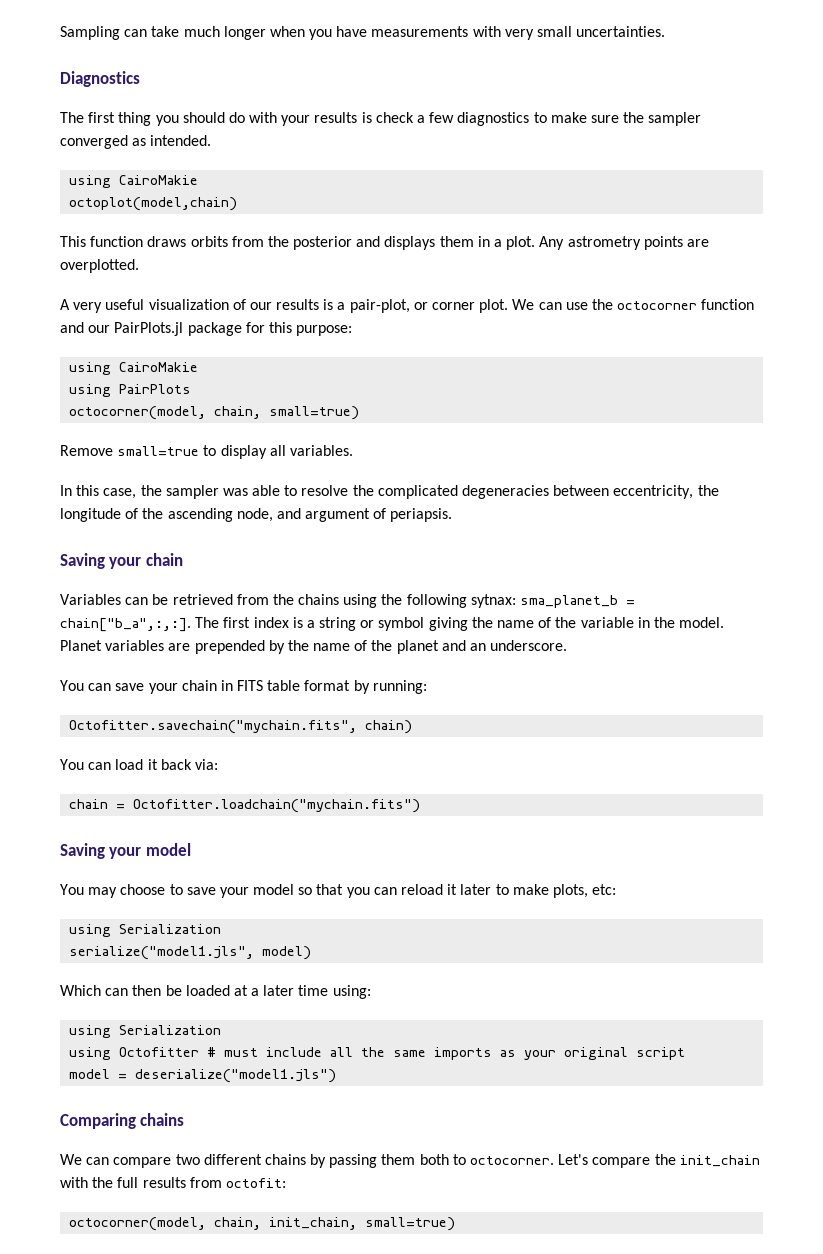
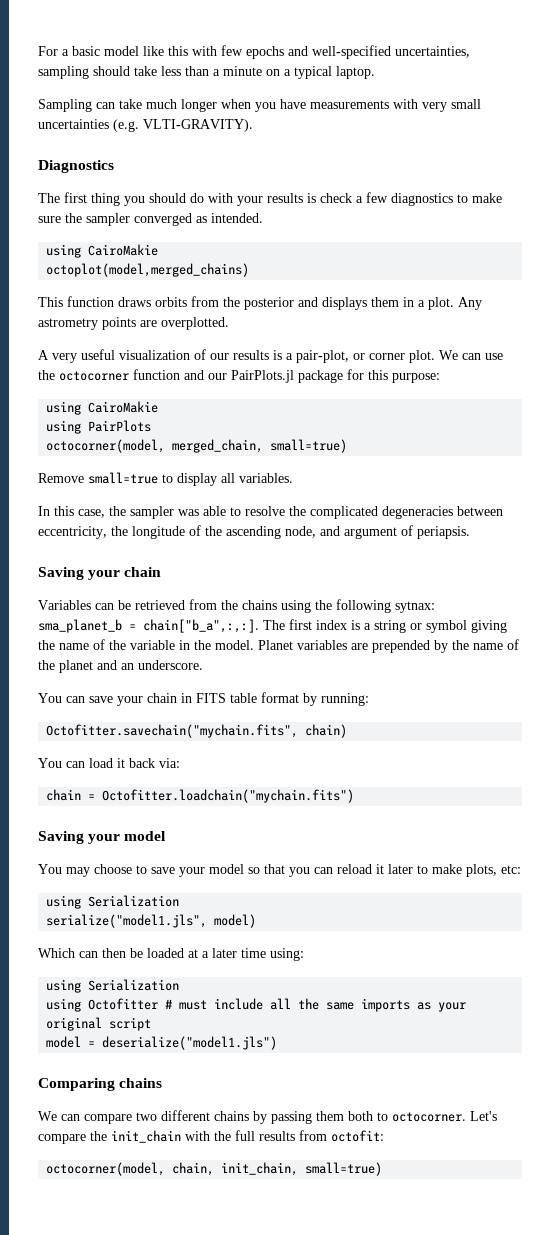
(60, 33) none -> [38,45,470,59] [38,66,375,79] For a basic model like this with few epochs and well-specified uncertainties, sampling should take less than a minute on a typical laptop. //
[576,26,666,37] uncertainties. -> [38,119,253,132] uncertainties (e.g. VLTI-GRAVITY).
[69,197,238,211] octoplot(model,chain) -> [46,263,250,277] octoplot(model,merged_chains)
[214,406,262,419] chain, -> [172,439,264,453] merged_chain,

